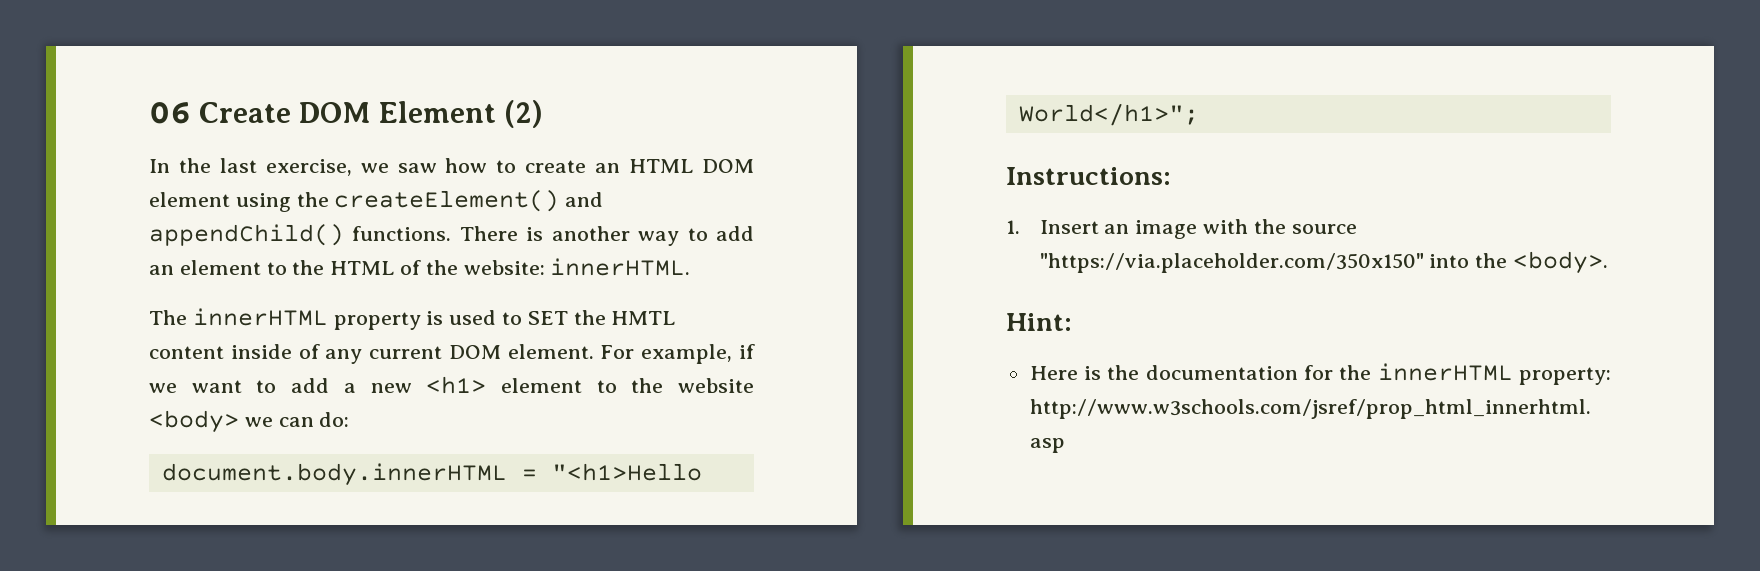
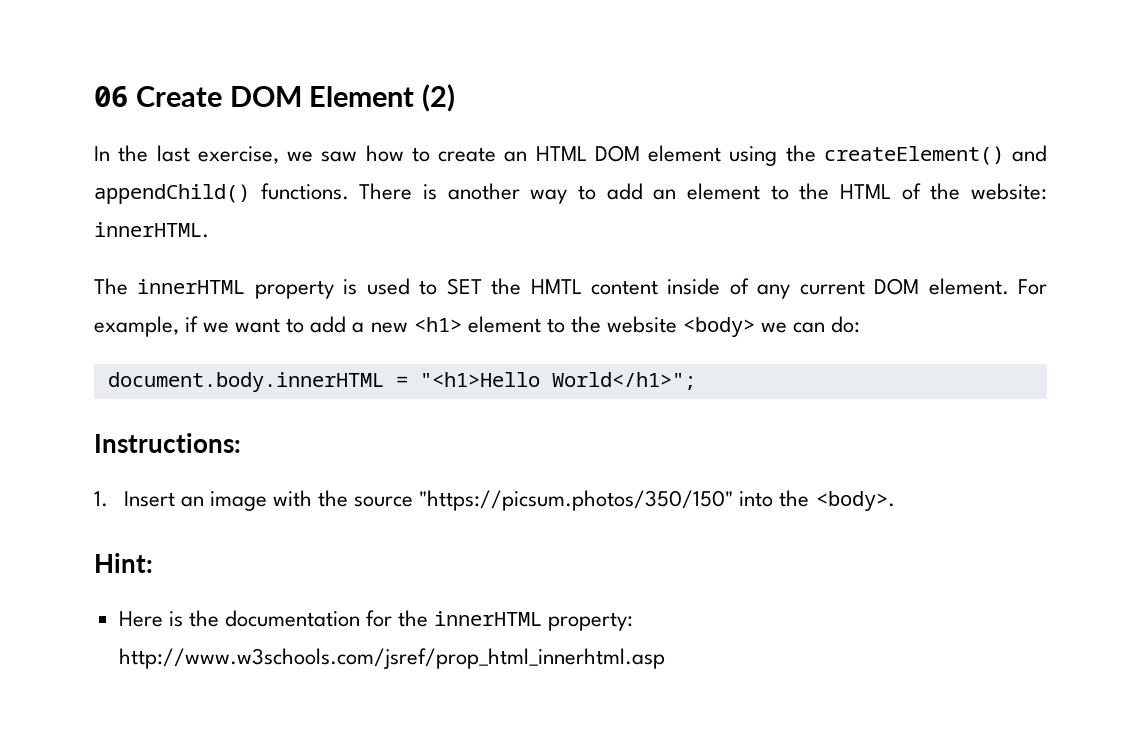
[1039,253,1424,273] "https://via.placeholder.com/350x150" -> [419,490,734,511] "https://picsum.photos/350/150"

